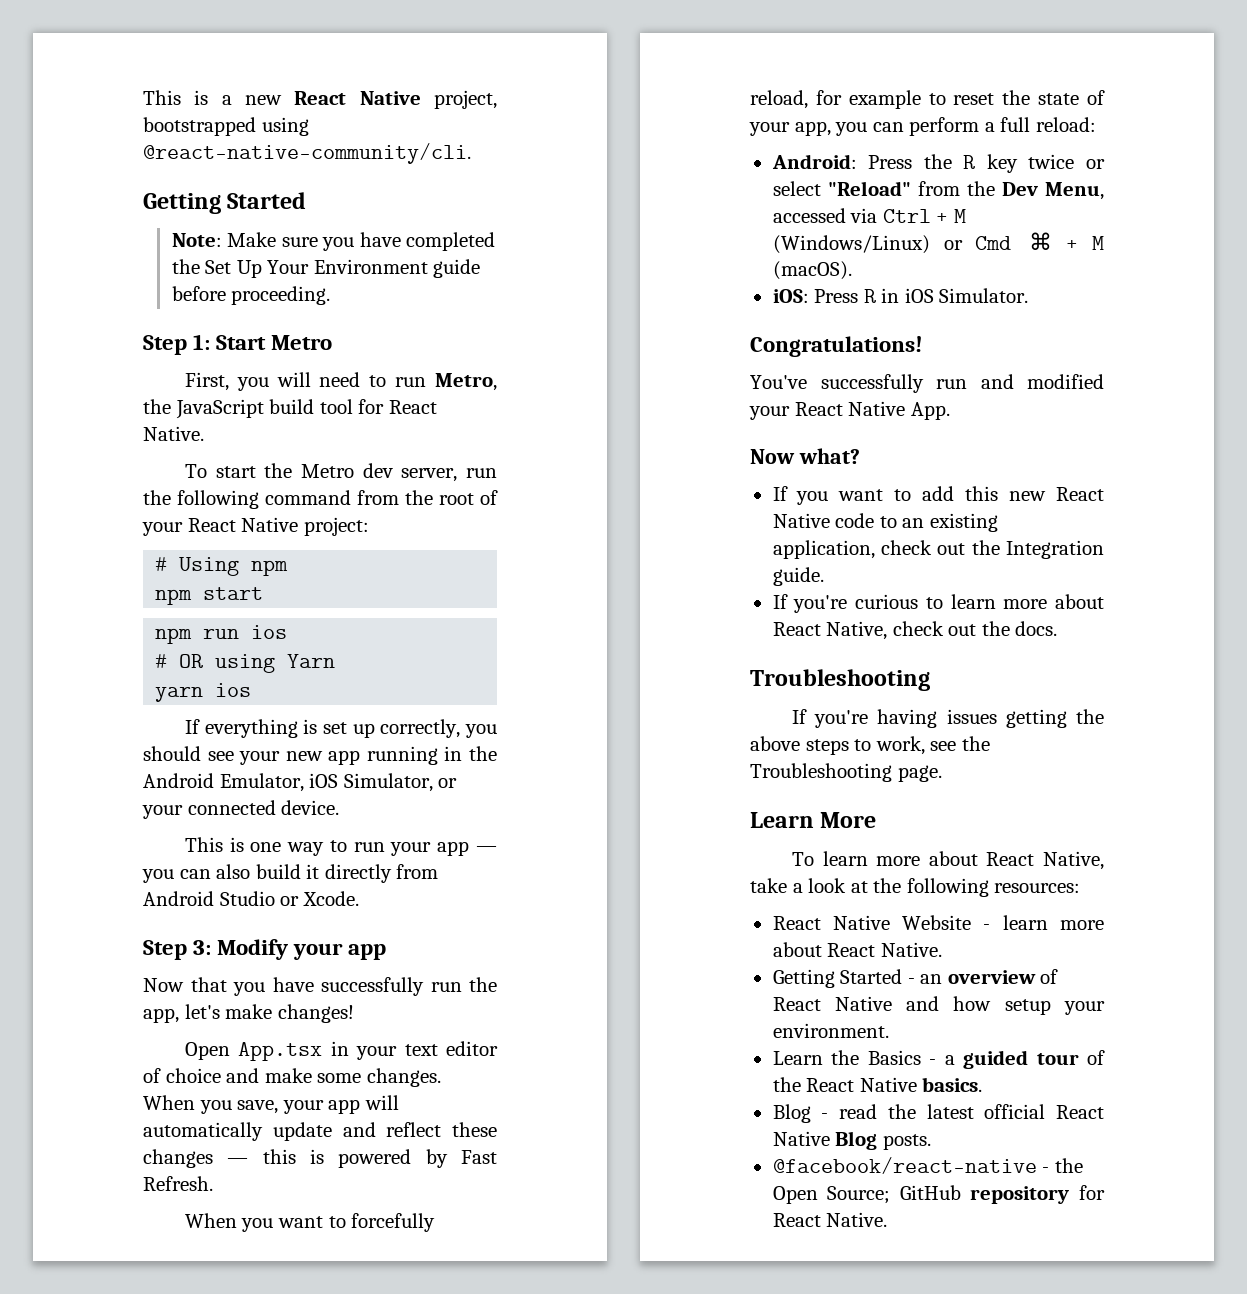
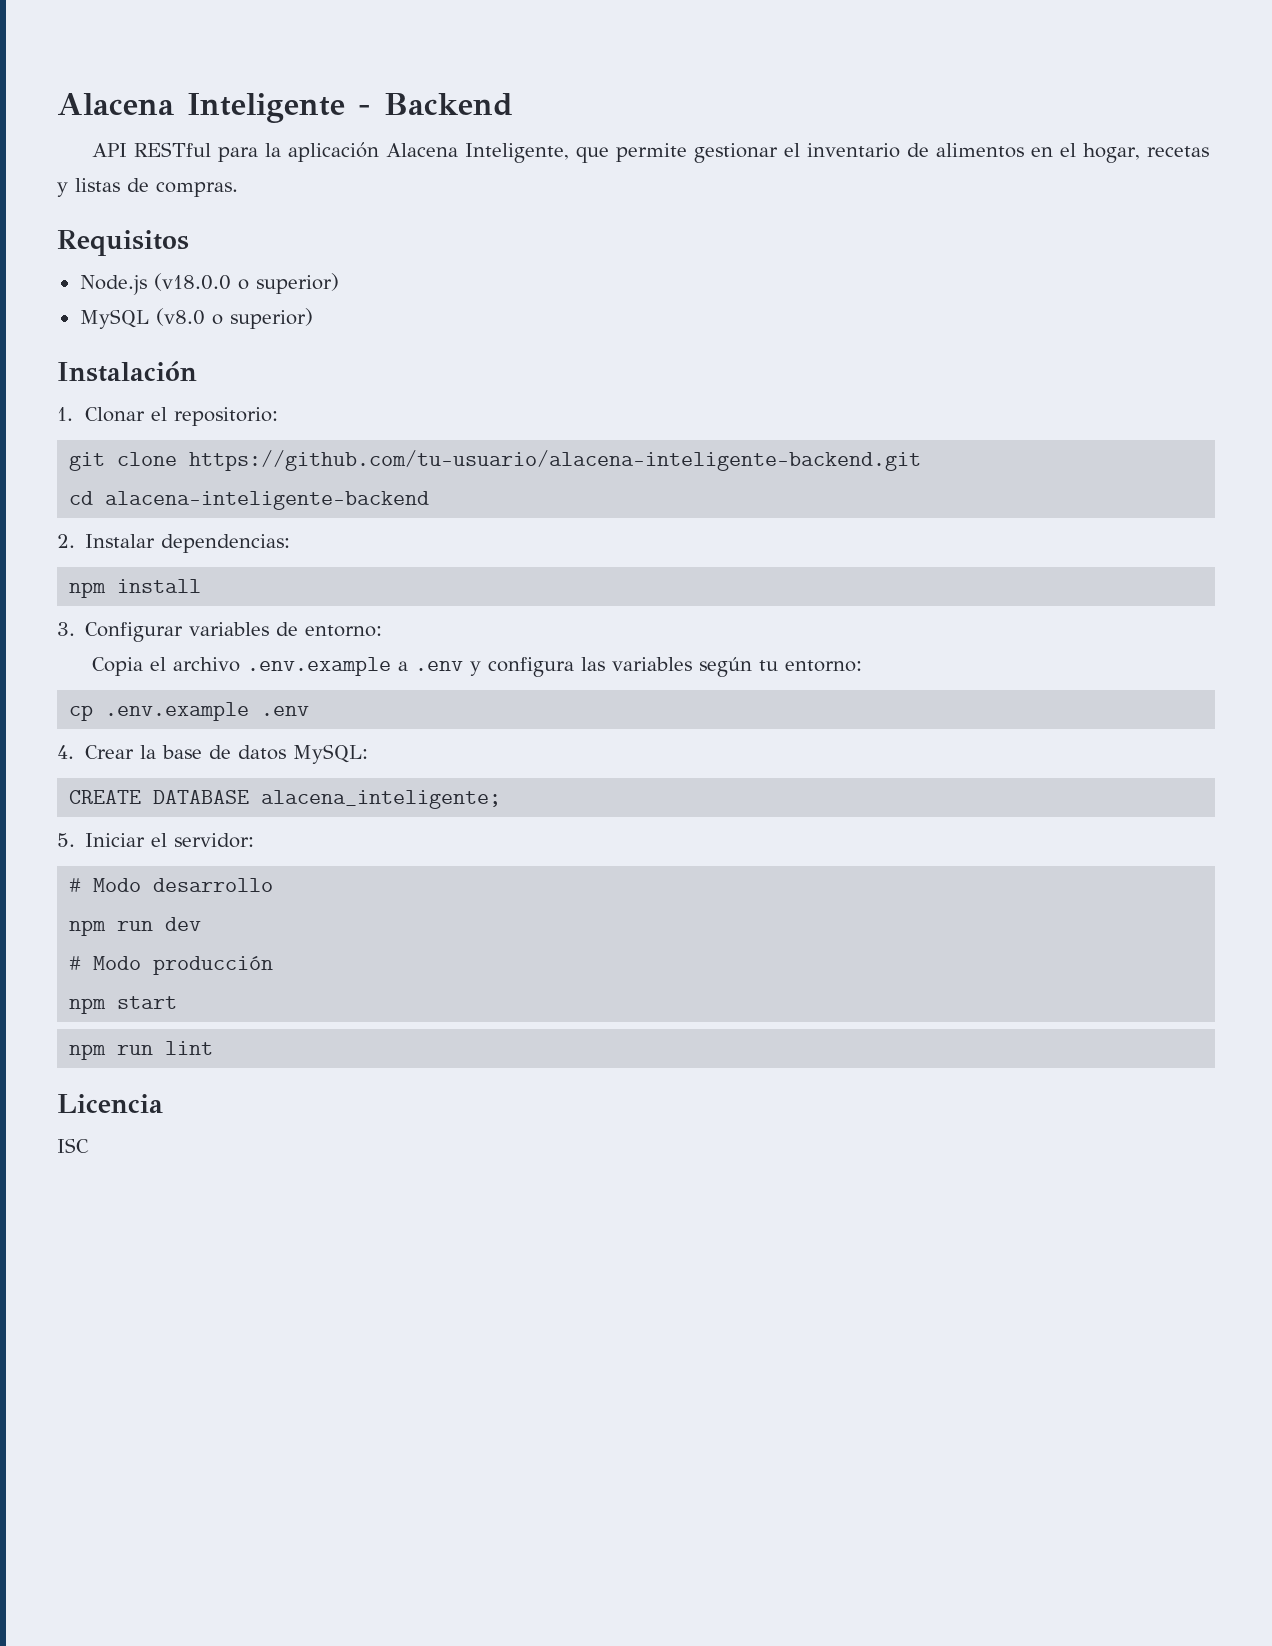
[143,90,498,109] [143,117,309,136] [143,143,471,164] [143,192,307,214] [171,232,496,251] [171,259,481,278] [171,286,331,305] [143,334,333,355] [184,372,497,391] [143,399,437,419] [143,426,204,441] [184,463,498,482] [143,490,498,509] [142,517,369,536] [155,557,289,576] This is a new React Native project, bootstrapped using @react-native-community/cli. // Getting Started // Note: Make sure you have completed the Set Up Your Environment guide before proceeding. // Step 1: Start Metro // First, you will need to run Metro, the JavaScript build tool for React Native. // To start the Metro dev server, run the following command from the root of your React Native project: // # Using npm -> [57,93,513,123] [92,142,1210,163] [57,178,238,197] [57,230,189,256] [79,273,339,295] [79,308,313,329] [57,361,197,382] [57,407,278,426] [69,450,922,471] [69,491,430,510] [57,534,291,553] [69,579,202,598] [57,622,383,642] [92,657,863,677] [69,702,310,721] [57,744,368,764] [69,790,502,809] [57,833,255,848] [69,878,274,892] [69,917,202,936] [69,956,274,975] Alacena Inteligente - Backend // API RESTful para la aplicación Alacena Inteligente, que permite gestionar el inventario de alimentos en el hogar, recetas y listas de compras. // Requisitos // Node.js (v18.0.0 o superior) // MySQL (v8.0 o superior) // Instalación // 1. Clonar el repositorio: // git clone https://github.com/tu-usuario/alacena-inteligente-backend.git // cd alacena-inteligente-backend // 2. Instalar dependencias: // npm install // 3. Configurar variables de entorno: // Copia el archivo .env.example a .env y configura las variables según tu entorno: // cp .env.example .env // 4. Crear la base de datos MySQL: // CREATE DATABASE alacena_inteligente; // 5. Iniciar el servidor: // # Modo desarrollo // npm run dev // # Modo producción
[251,625,288,639] [155,654,336,673] [155,683,252,702] [184,719,498,738] [143,746,497,765] [143,773,458,792] [142,800,340,819] [184,837,498,856] [142,864,439,883] [143,891,359,906] [143,939,387,960] [143,977,497,996] [143,1004,354,1023] [184,1041,498,1061] [143,1068,441,1087] [143,1095,399,1114] [143,1122,497,1141] [143,1149,497,1168] [143,1176,213,1191] [184,1213,436,1232] [750,90,1105,109] [749,117,1096,136] [771,154,1105,173] [772,181,1104,200] [772,208,966,223] [772,232,1104,254] [772,261,852,280] [772,288,1029,303] [750,336,923,357] [750,374,1104,393] [749,401,950,420] [750,448,860,464] [772,486,1104,505] [772,513,998,532] [772,540,1104,559] [772,567,824,586] [772,594,1104,613] [772,621,1058,640] [750,669,930,691] [791,709,1104,728] [750,736,990,755] [750,763,942,782] [750,812,877,828] [791,851,1104,870] [750,878,1081,897] [772,915,1104,930] [772,942,942,957] [772,969,1059,988] [772,996,1105,1015] [772,1023,889,1038] [772,1050,1105,1069] [772,1077,983,1092] [772,1104,1104,1123] [772,1131,931,1150] [772,1157,1083,1174] [772,1185,1105,1204] [772,1212,888,1227] ios // # OR using Yarn // yarn ios // If everything is set up correctly, you should see your new app running in the Android Emulator, iOS Simulator, or your connected device. // This is one way to run your app — you can also build it directly from Android Studio or Xcode. // Step 3: Modify your app // Now that you have successfully run the app, let's make changes! // Open App.tsx in your text editor of choice and make some changes. When you save, your app will automatically update and reflect these changes — this is powered by Fast Refresh. // When you want to forcefully reload, for example to reset the state of your app, you can perform a full reload: // Android: Press the R key twice or select "Reload" from the Dev Menu, accessed via Ctrl + M (Windows/Linux) or Cmd ⌘ + M (macOS). // iOS: Press R in iOS Simulator. // Congratulations! // You've successfully run and modified your React Native App. // Now what? // If you want to add this new React Native code to an existing application, check out the Integration guide. // If you're curious to learn more about React Native, check out the docs. // Troubleshooting // If you're having issues getting the above steps to work, see the Troubleshooting page. // Learn More // To learn more about React Native, take a look at the following resources: // React Native Website - learn more about React Native. // Getting Started - an overview of React Native and how setup your environment. // Learn the Basics - a guided tour of the React Native basics. // Blog - read the latest official React Native Blog posts. // @facebook/react-native - the Open Source; GitHub repository for React Native. -> [165,1041,214,1055] [57,1094,163,1113] [57,1138,89,1153] lint // Licencia // ISC

